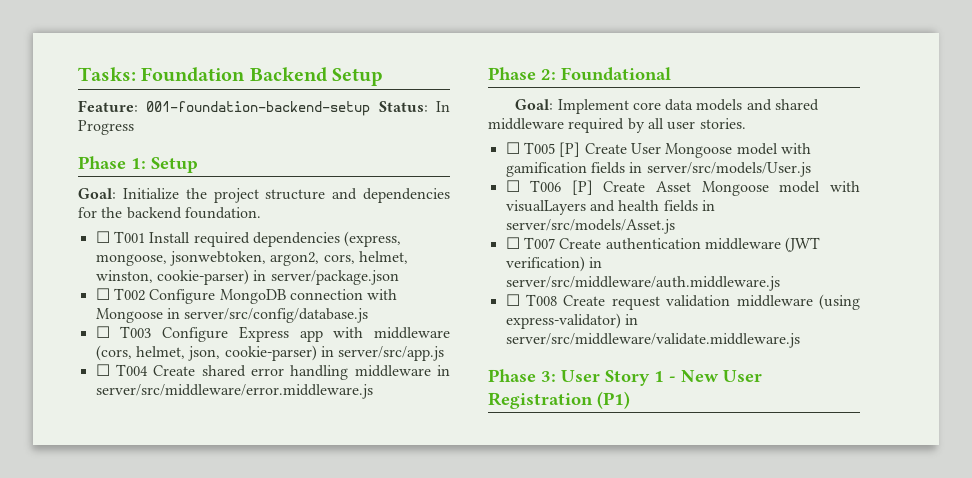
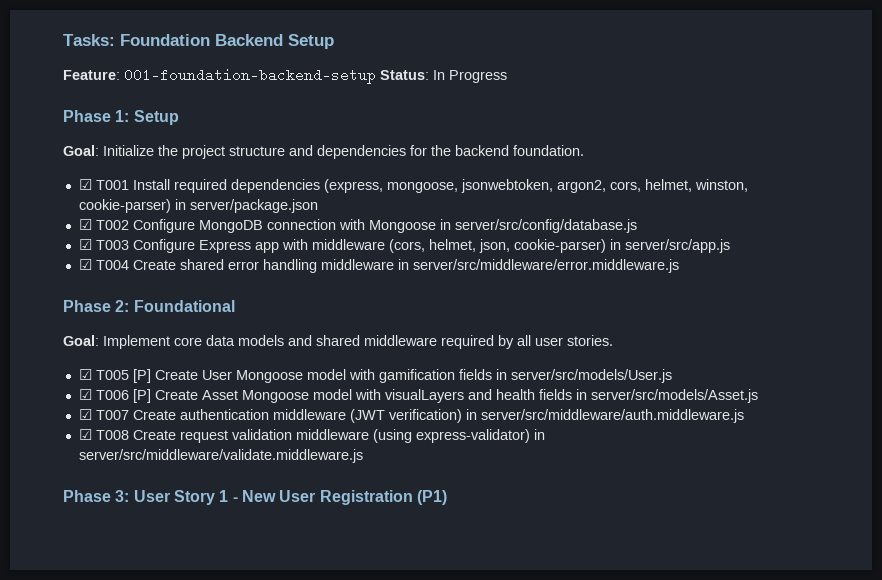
[95,231,110,243] ☐ -> [78,179,92,190] ☑
[95,288,110,300] ☐ -> [78,219,92,230] ☑
[95,326,110,338] ☐ -> [78,239,92,250] ☑
[95,364,110,376] ☐ -> [78,259,92,270] ☑
[505,142,520,154] ☐ -> [78,369,92,380] ☑
[505,180,520,192] ☐ -> [78,389,92,400] ☑
[505,237,520,249] ☐ -> [78,409,92,420] ☑
[505,294,520,306] ☐ -> [78,429,92,440] ☑

